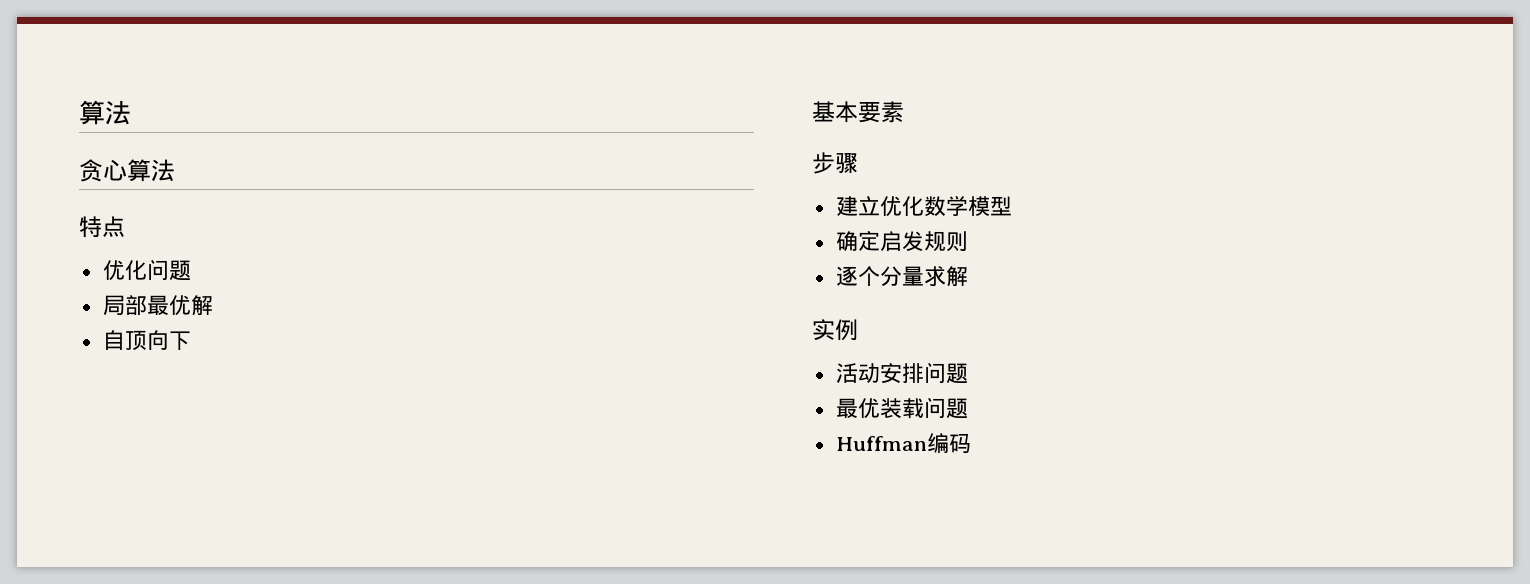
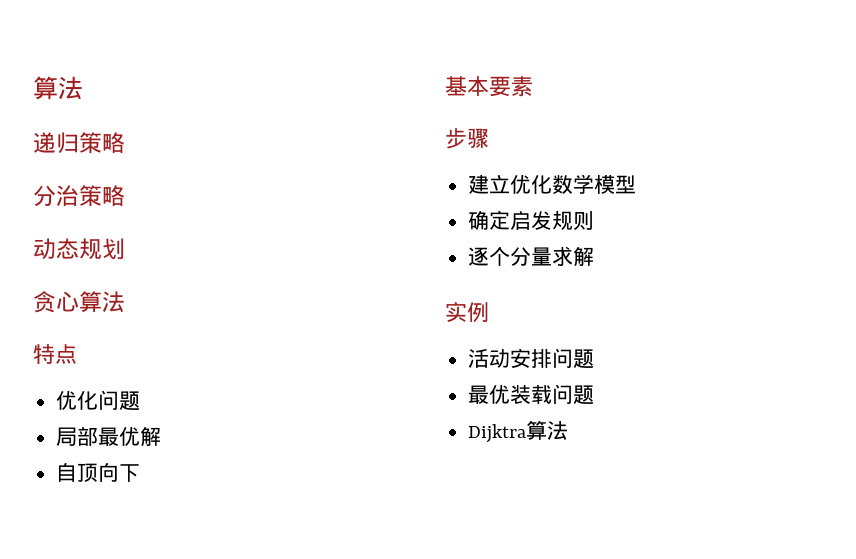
[79,100,131,125] 算法 -> [33,76,83,100] [33,132,125,154] [33,185,125,207] [33,238,125,260] 算法 // 递归策略 // 分治策略 // 动态规划
[835,433,971,454] Huffman编码 -> [468,420,569,443] Dijktra算法

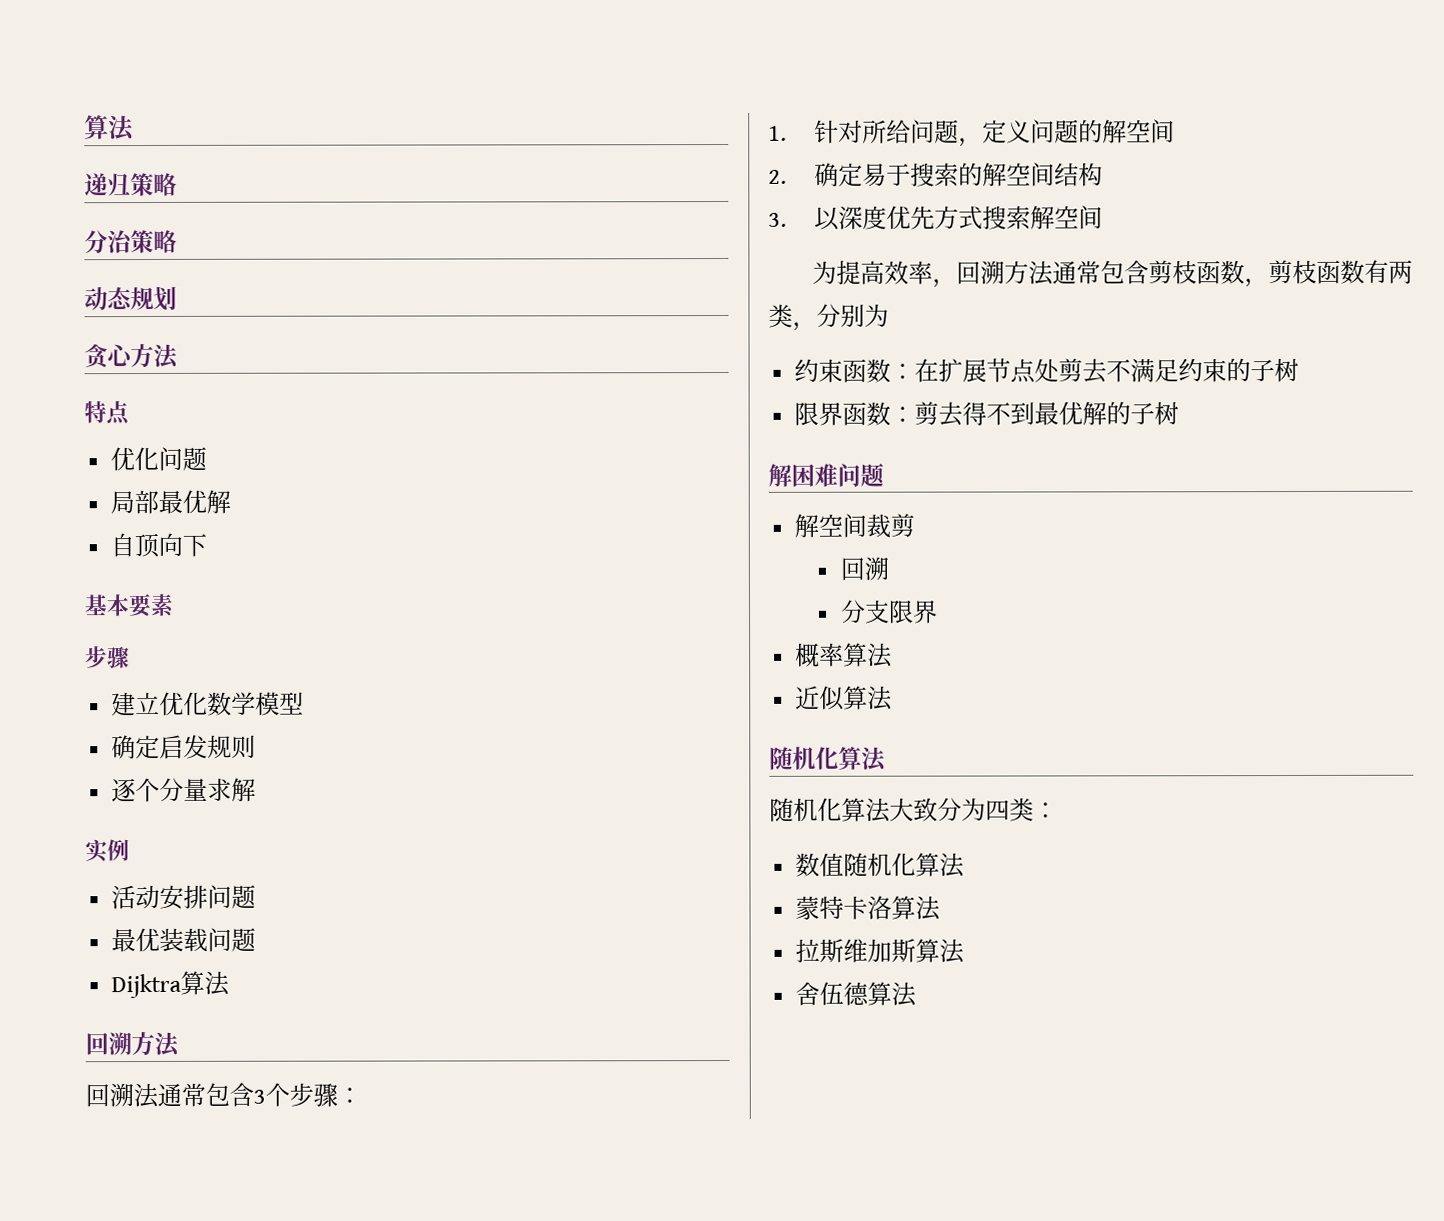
[79,291,102,313] 算 -> [130,343,154,368] 方
(569, 430) none -> [85,1031,180,1057] [85,1082,362,1109] [768,119,1175,147] [768,162,1103,187] [768,205,1103,231] [811,259,1413,288] [768,303,889,331] [794,357,1300,384] [794,401,1180,427] [768,462,884,487] [794,513,916,538] [840,556,890,581] [840,599,939,624] [795,642,894,668] [795,685,894,711] [769,746,887,772] [769,797,1058,823] [795,852,966,878] [795,895,942,921] [795,938,966,964] [795,981,918,1007] // 回溯方法 // 回溯法通常包含3个步骤： // 1.针对所给问题，定义问题的解空间 // 2.确定易于搜索的解空间结构 // 3.以深度优先方式搜索解空间 // 为提高效率，回溯方法通常包含剪枝函数，剪枝函数有两类，分别为 // 约束函数：在扩展节点处剪去不满足约束的子树 // 限界函数：剪去得不到最优解的子树 // 解困难问题 // 解空间裁剪 // 回溯 // 分支限界 // 概率算法 // 近似算法 // 随机化算法 // 随机化算法大致分为四类： // 数值随机化算法 // 蒙特卡洛算法 // 拉斯维加斯算法 // 舍伍德算法

